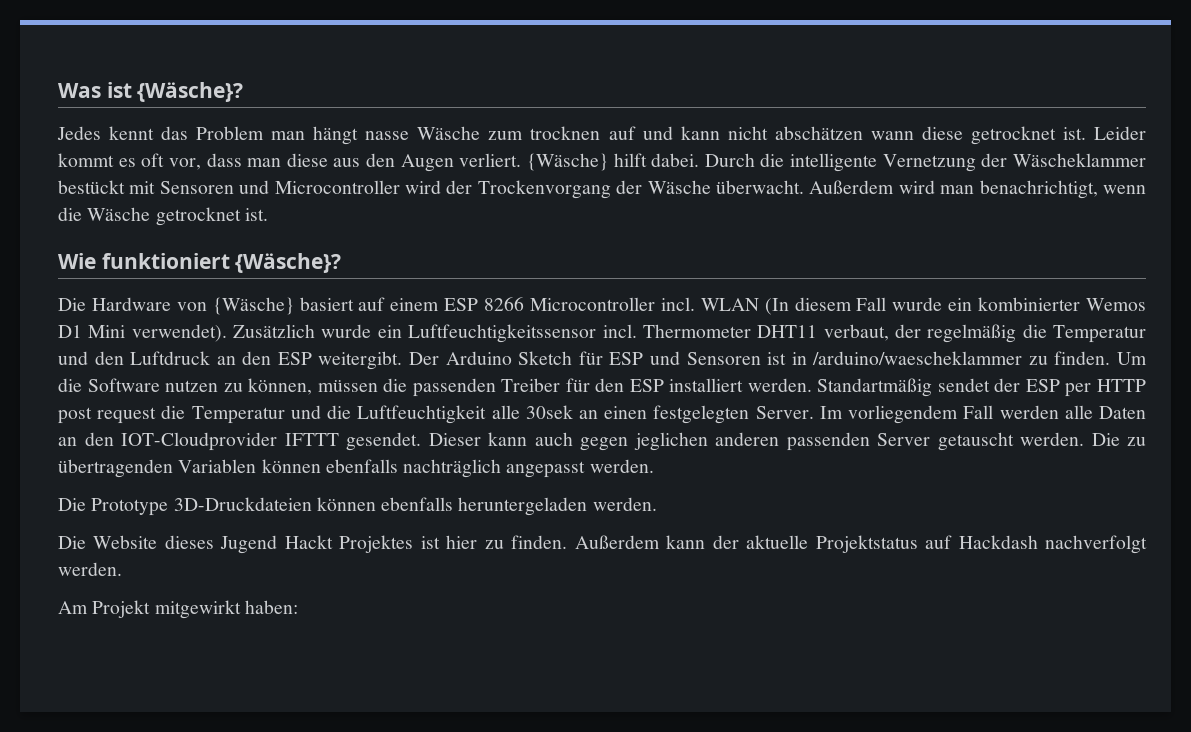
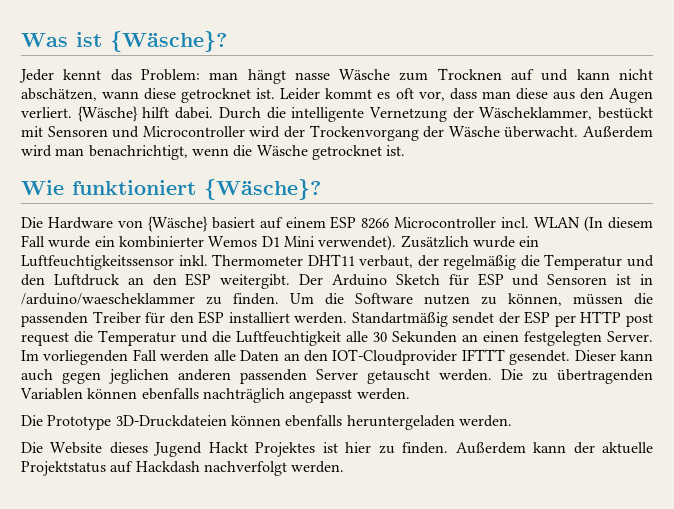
[57,126,101,140] Jedes -> [19,69,54,83] Jeder
[196,126,265,140] Problem -> [140,69,200,81] Problem:
[530,126,601,140] trocknen -> [437,68,502,80] Trocknen
[774,126,863,140] abschätzen -> [21,88,97,101] abschätzen,
[1013,153,1147,167] Wäscheklammer -> [479,107,593,120] Wäscheklammer,
[602,324,637,338] incl. -> [178,255,208,266] inkl.
[525,405,573,419] 30sek -> [373,331,457,343] 30 Sekunden
[848,405,959,424] vorliegendem -> [43,350,129,365] vorliegenden
[58,600,298,619] // Am Projekt mitgewirkt haben: -> (345, 467) none

